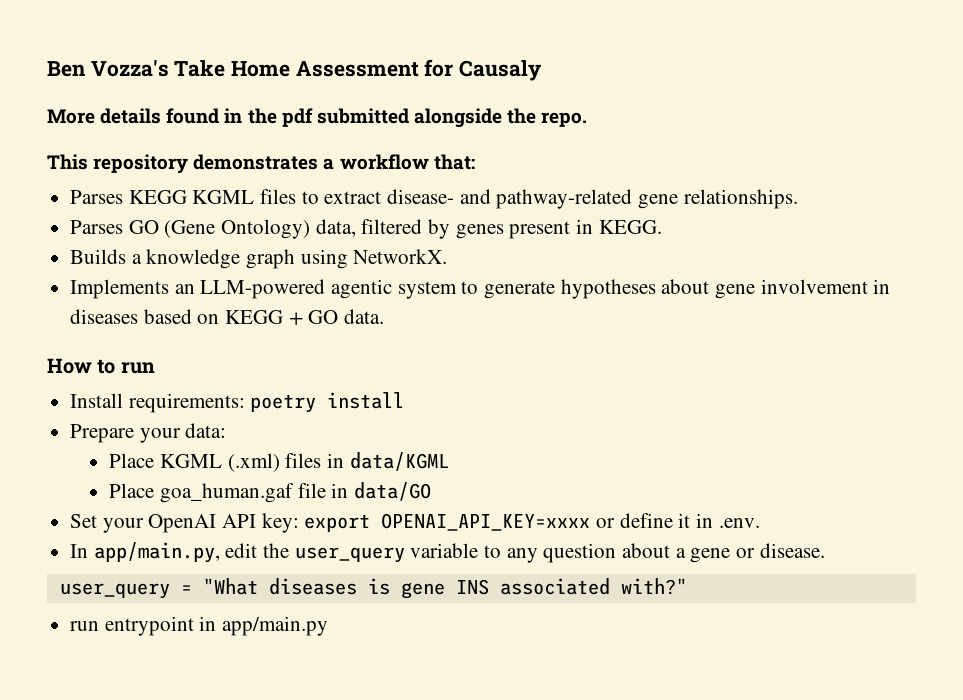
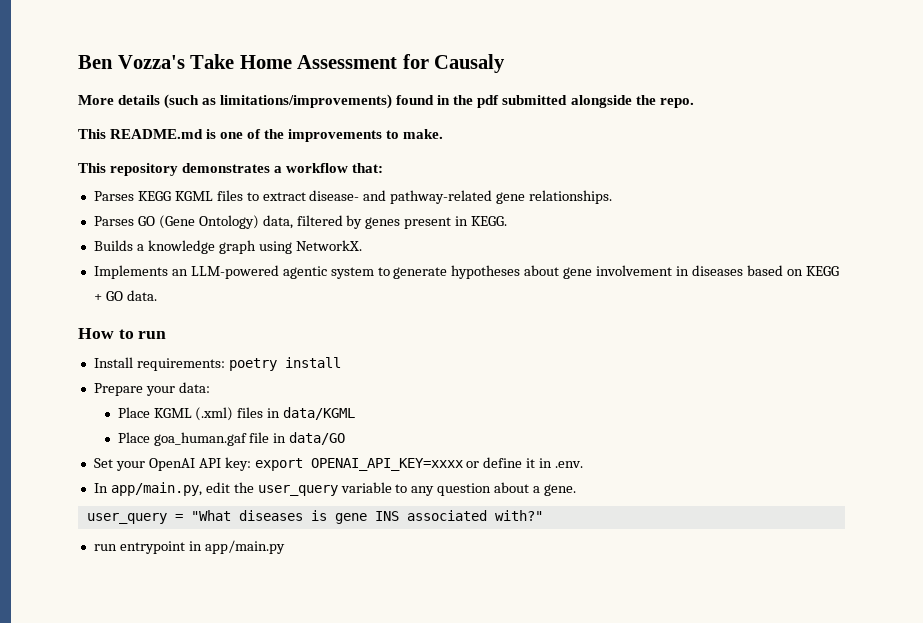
(162, 116) none -> [164,94,393,109] (such as limitations/improvements)
(588, 119) none -> [78,129,444,142] // This README.md is one of the improvements to make.
[690,543,825,563] gene or disease. -> [544,484,577,496] gene.

